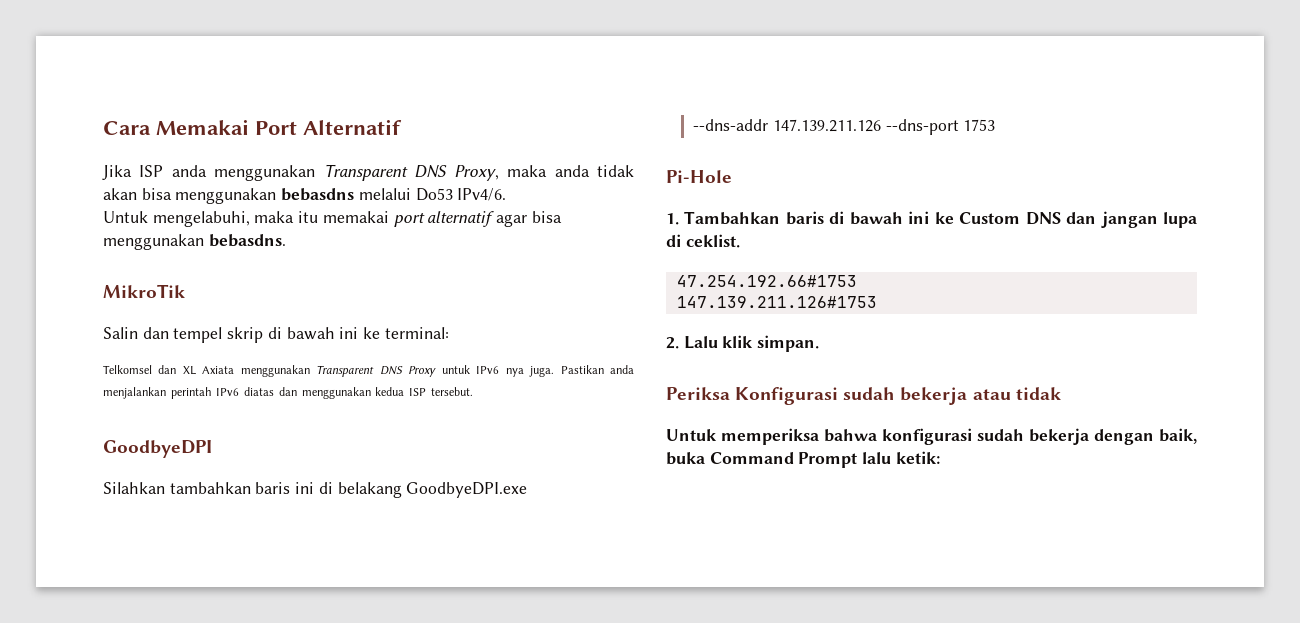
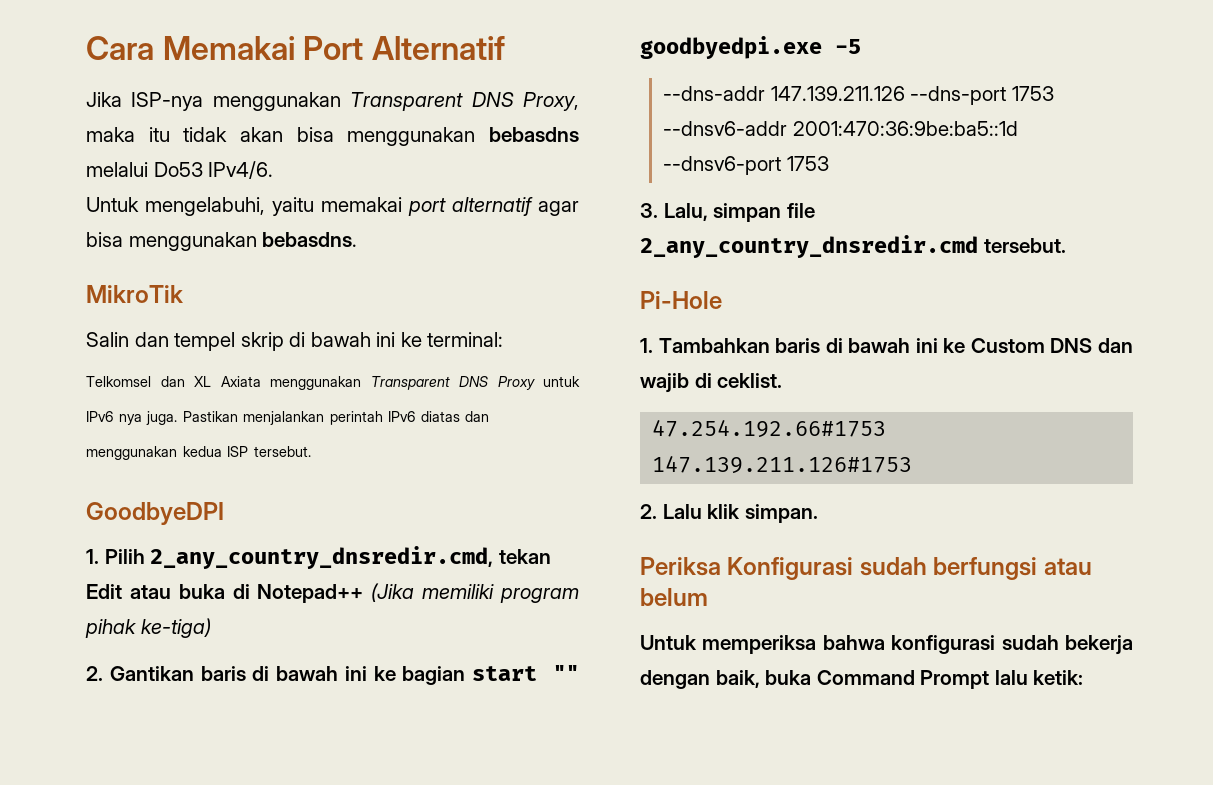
[139,165,207,177] ISP anda -> [131,92,204,111] ISP-nya
[554,165,590,177] anda -> [148,127,170,142] itu
[254,211,319,223] maka itu -> [272,197,314,216] yaitu
[609,365,634,374] anda -> (238, 416) none
[103,482,528,498] [693,119,996,135] Silahkan tambahkan baris ini di belakang GoodbyeDPI.exe // --dns-addr 147.139.211.126 --dns-port 1753 -> [86,546,551,569] [86,583,579,603] [85,618,211,638] [86,665,579,685] [640,36,861,59] [663,86,1054,105] [663,121,1018,136] [663,156,829,175] [640,203,815,222] [640,235,1066,258] 1. Pilih 2_any_country_dnsredir.cmd, tekan Edit atau buka di Notepad++ (Jika memiliki program pihak ke-tiga) // 2. Gantikan baris di bawah ini ke bagian start "" goodbyedpi.exe -5 // --dns-addr 147.139.211.126 --dns-port 1753 --dnsv6-addr 2001:470:36:9be:ba5::1d --dnsv6-port 1753 // 3. Lalu, simpan file 2_any_country_dnsredir.cmd tersebut.
[1100,211,1197,228] jangan lupa -> [640,373,689,393] wajib
[900,387,1061,405] bekerja atau tidak -> [933,557,1092,580] [640,588,708,606] berfungsi atau belum

